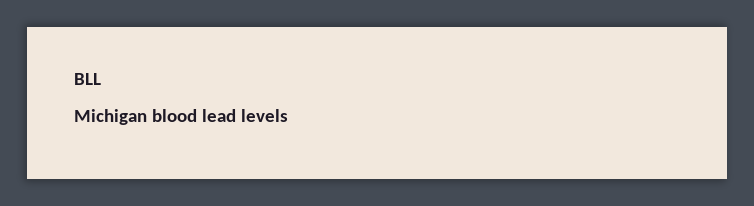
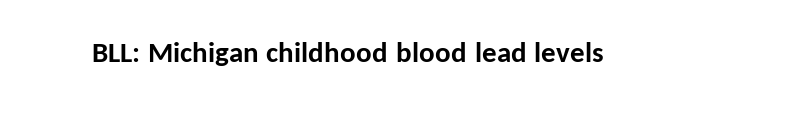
[74,73,101,85] [74,109,147,125] BLL // Michigan -> [92,42,389,66] BLL: Michigan childhood

